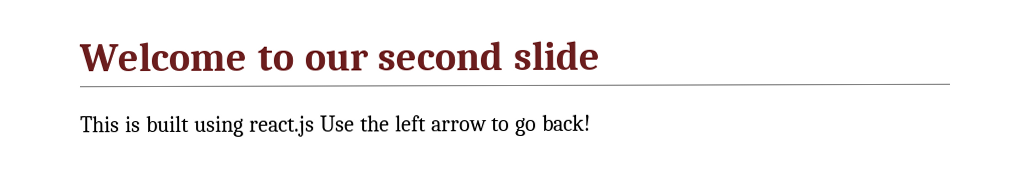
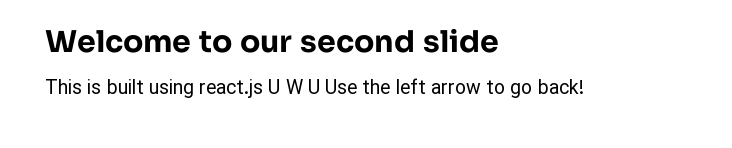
(315, 126) none -> [268,79,320,94] U W U

